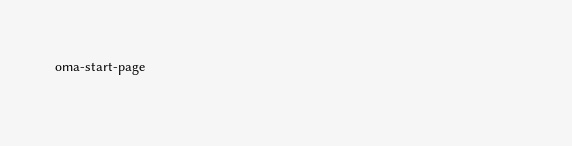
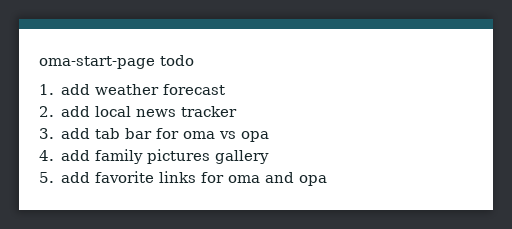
(145, 68) none -> [160,55,194,66] [39,84,226,95] [39,106,238,117] [39,128,270,142] [39,149,270,164] [39,171,328,186] todo // 1. add weather forecast // 2. add local news tracker // 3. add tab bar for oma vs opa // 4. add family pictures gallery // 5. add favorite links for oma and opa

